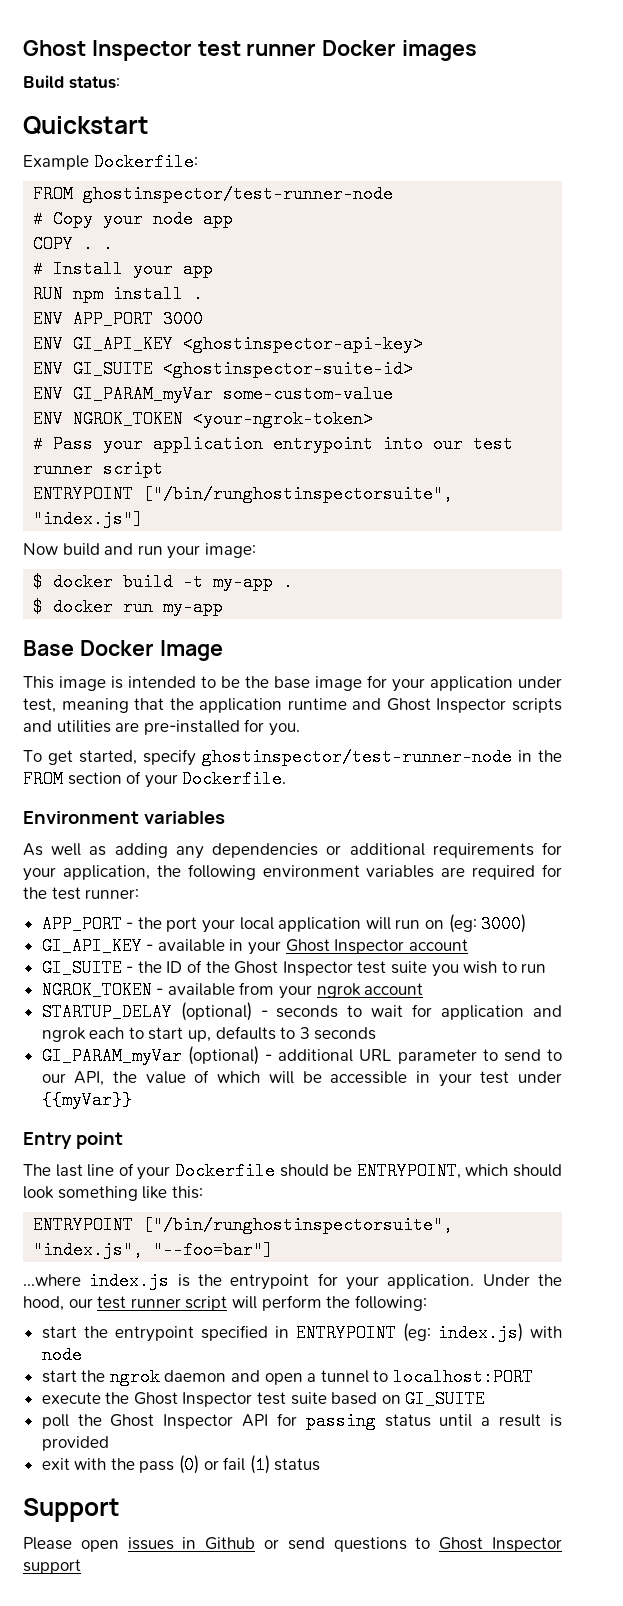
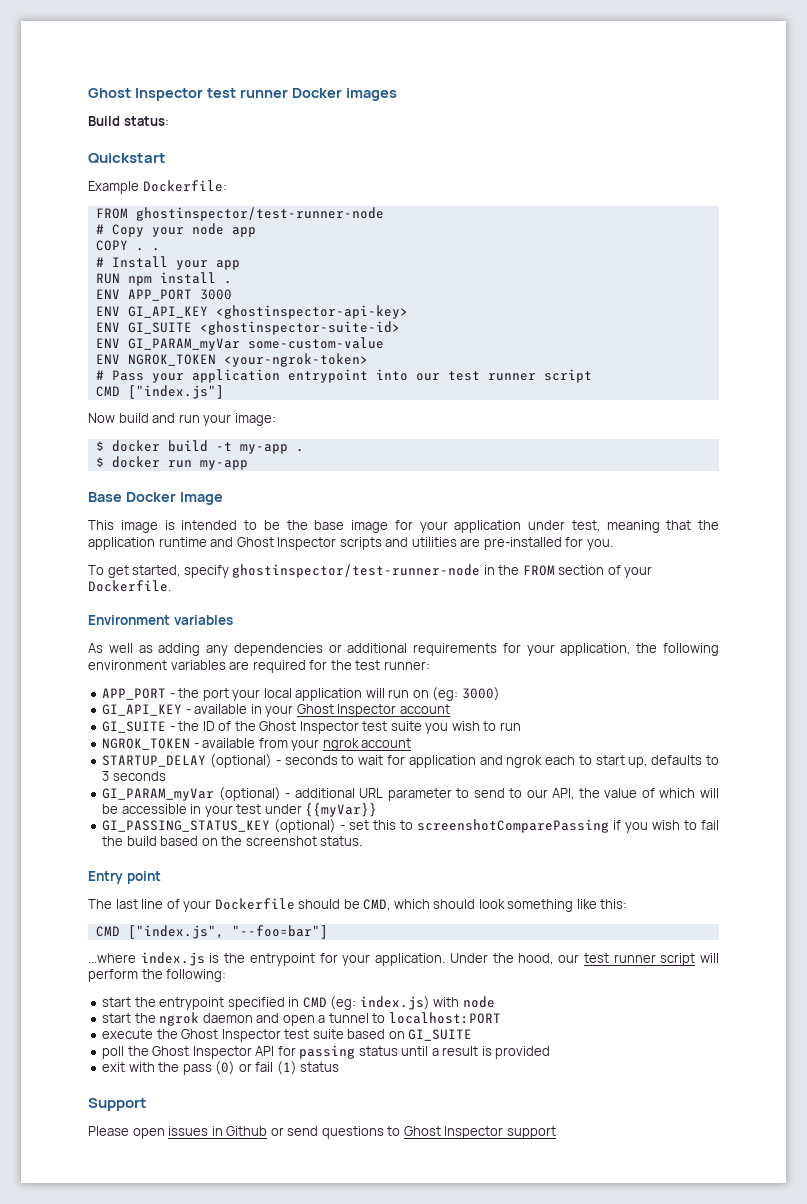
[33,485,454,503] [33,510,144,528] ENTRYPOINT ["/bin/runghostinspectorsuite", "index.js"] -> [95,385,224,399] CMD ["index.js"]
(132, 1100) none -> [102,819,720,833] [102,836,363,846] // GI_PASSING_STATUS_KEY (optional) - set this to screenshotComparePassing if you wish to fail the build based on the screenshot status.
[356,1162,461,1180] ENTRYPOINT, -> [363,899,391,911] CMD,
[33,1216,454,1234] [33,1241,144,1259] ENTRYPOINT ["/bin/runghostinspectorsuite", "index.js", -> [95,925,224,939] CMD ["index.js",
[295,1324,396,1342] ENTRYPOINT -> [302,997,327,1008] CMD

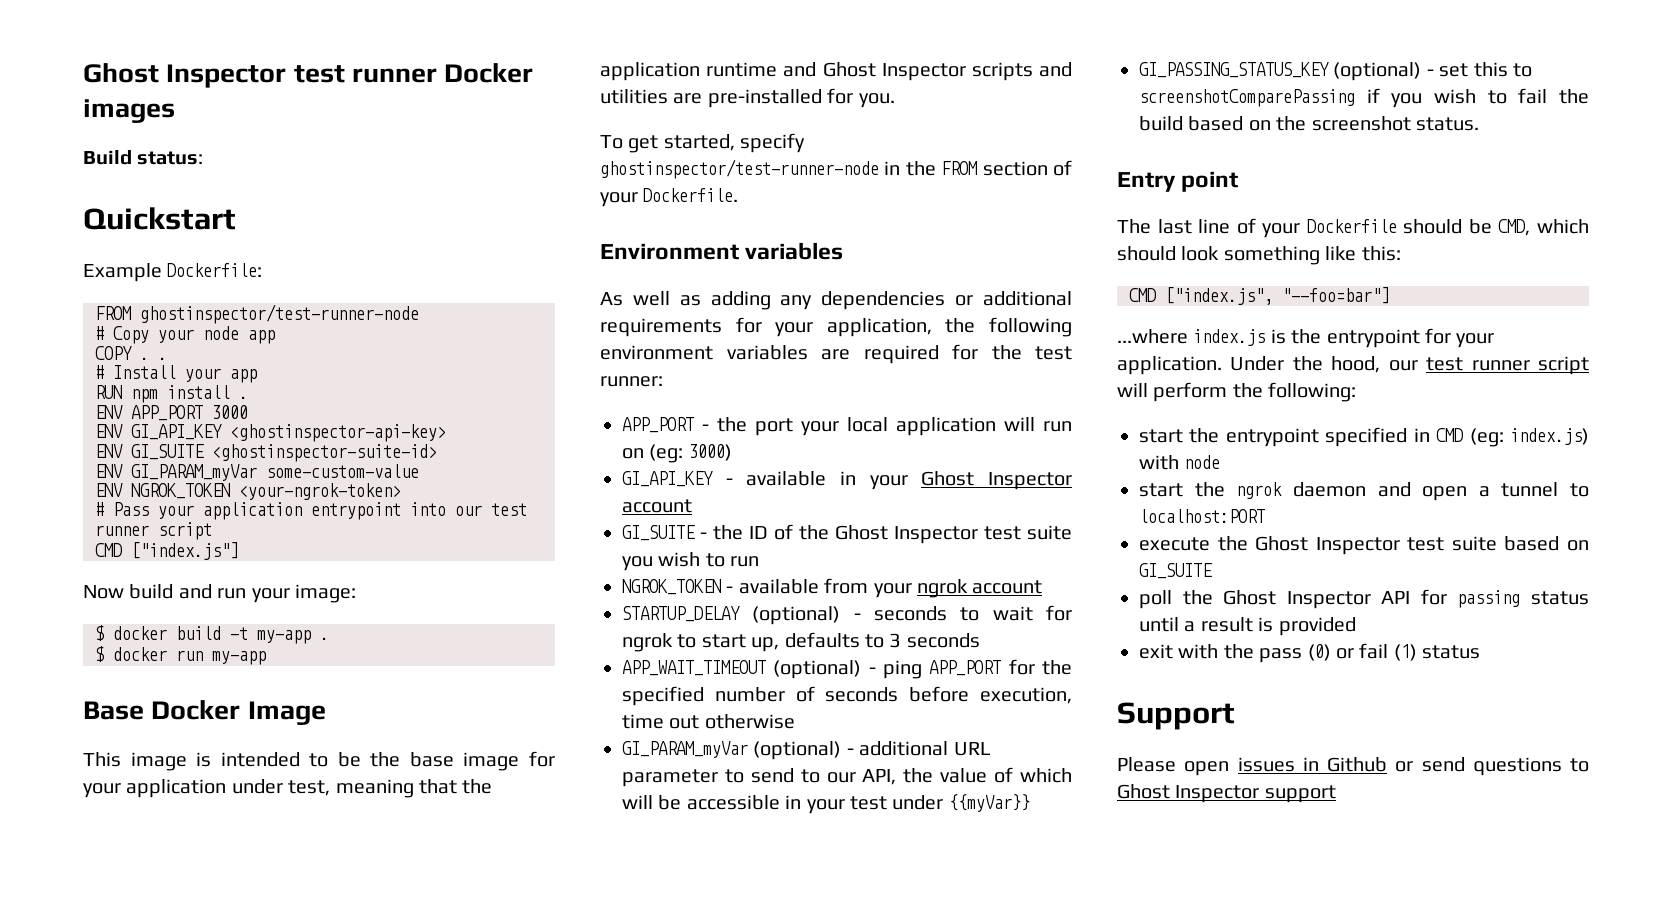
[408,755,576,768] application and ngrok each -> [622,633,673,652] ngrok
(166, 776) none -> [622,659,1072,679] [622,686,1072,706] [622,714,795,729] // APP_WAIT_TIMEOUT (optional) - ping APP_PORT for the specified number of seconds before execution, time out otherwise

